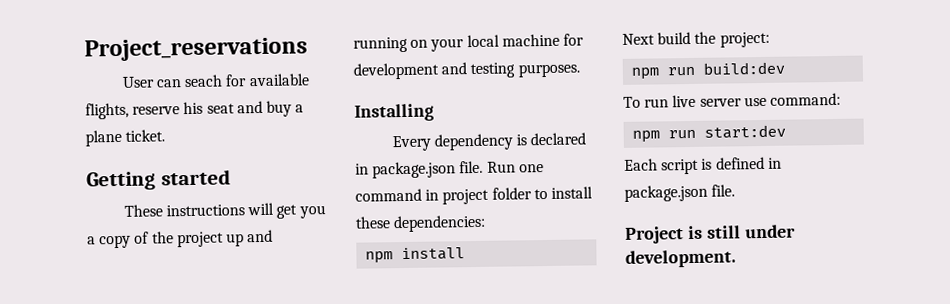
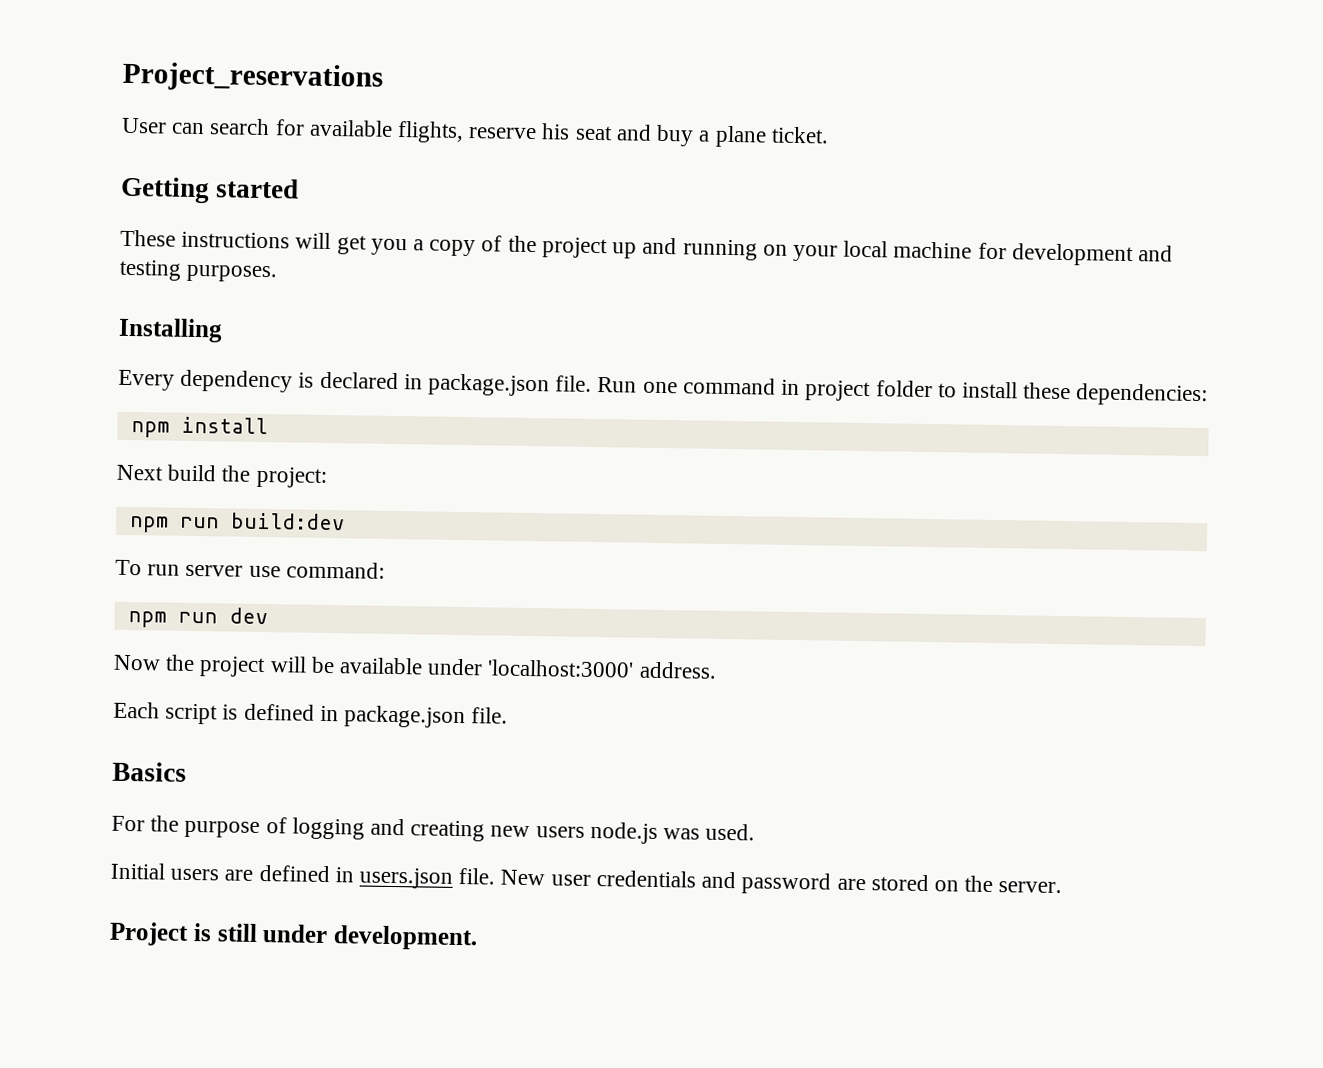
[184,74,224,88] seach -> [209,118,271,136] search
[672,94,697,108] live -> (181, 570) none
[704,124,787,139] start:dev -> [228,607,268,625] [113,654,717,679] dev // Now the project will be available under 'localhost:3000' address.
(736, 190) none -> [112,761,187,782] [111,815,756,844] [110,862,1063,895] // Basics // For the purpose of logging and creating new users node.js was used. // Initial users are defined in users.json file. New user credentials and password are stored on the server.

